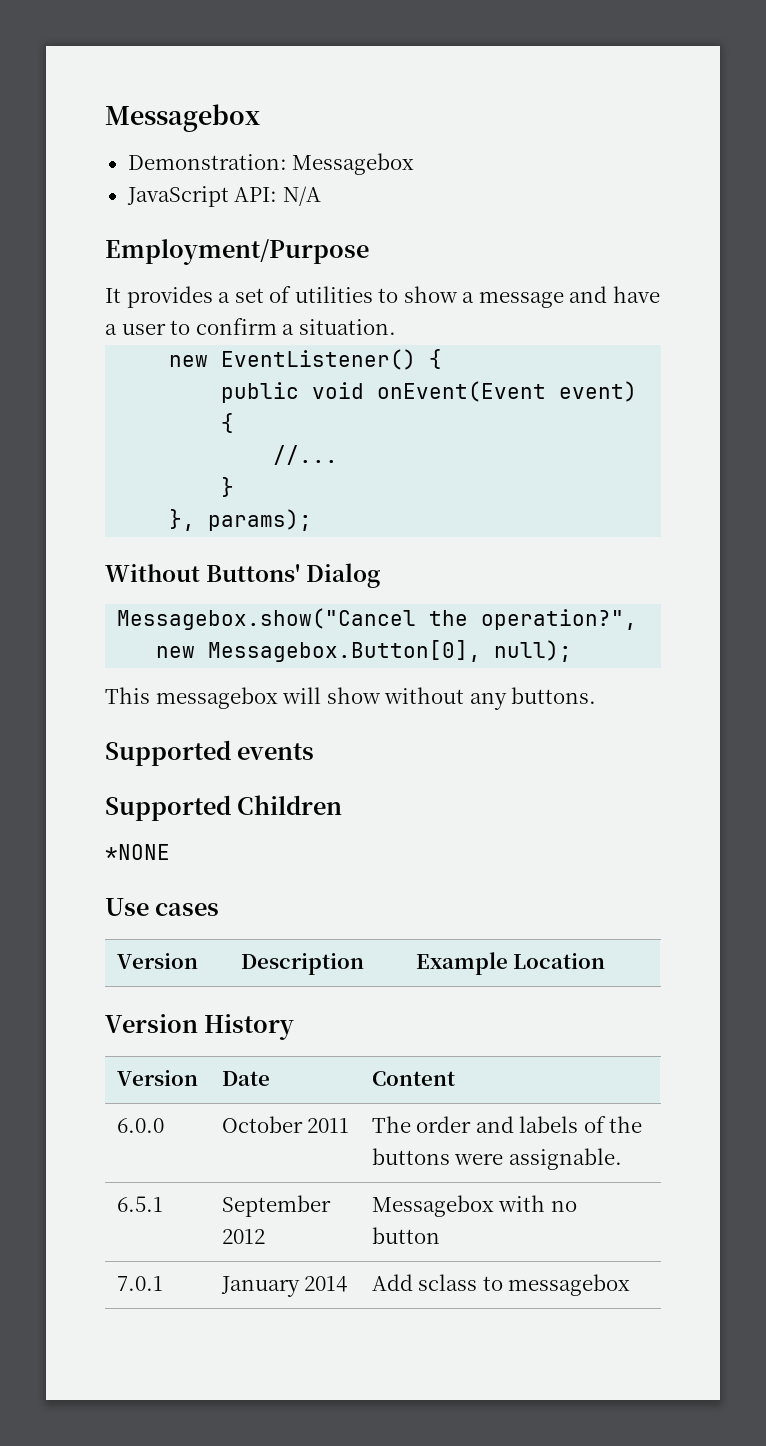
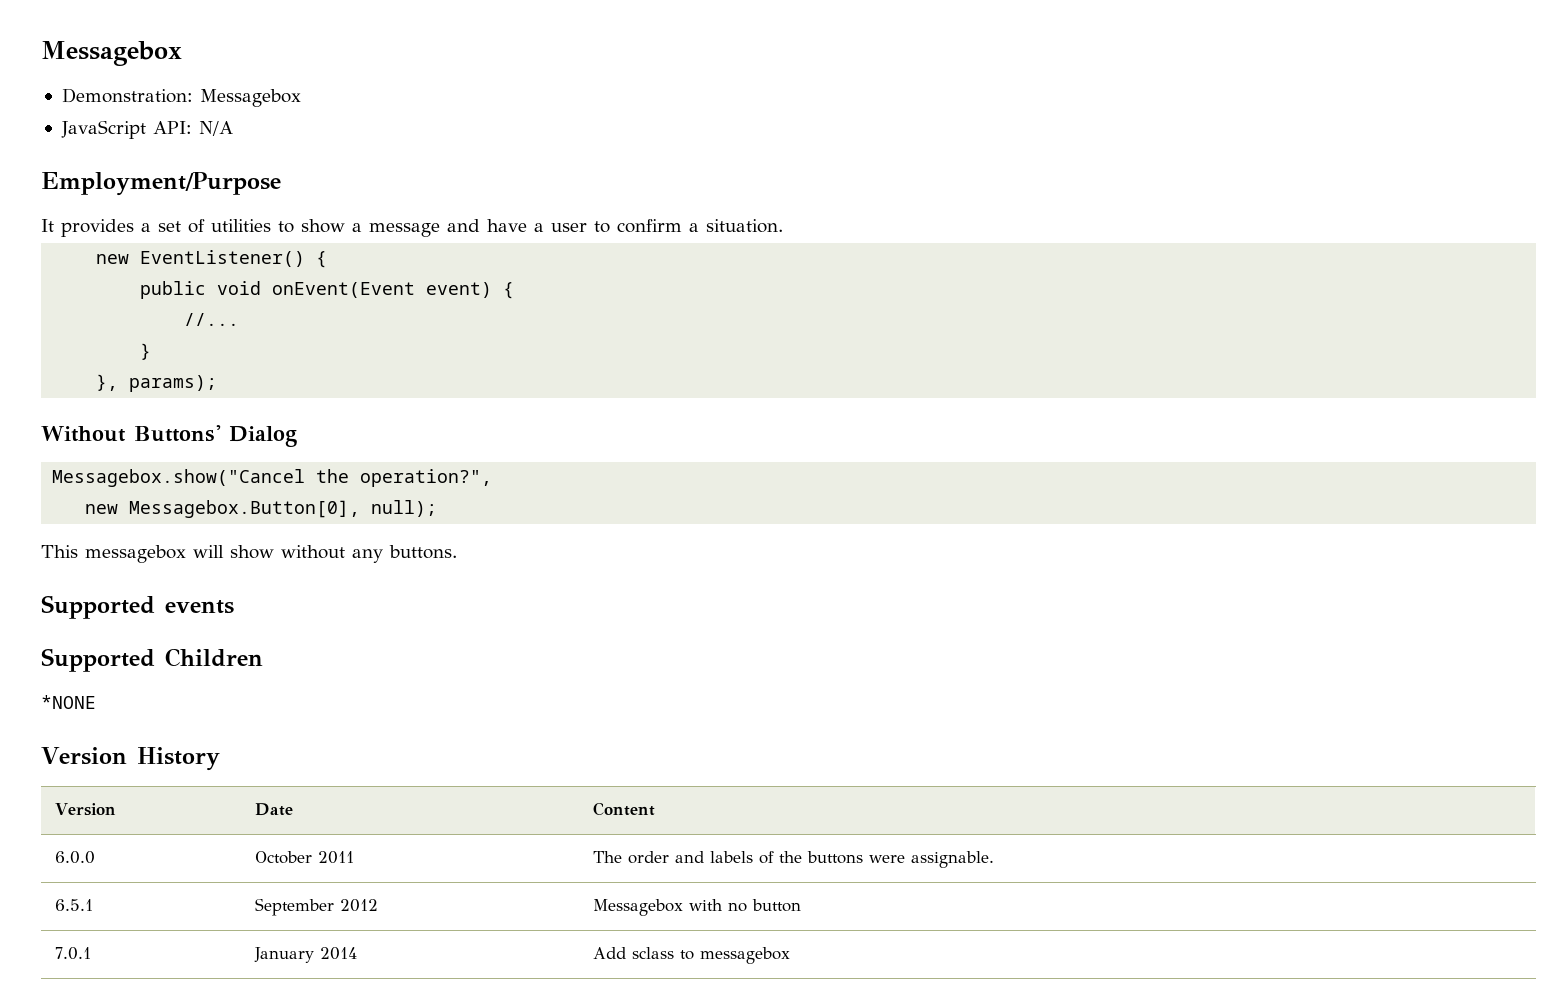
[105,898,220,916] [116,953,198,969] [240,953,364,975] [415,952,606,975] // Use cases // Version | Description | Example Location -> (96, 702) none

